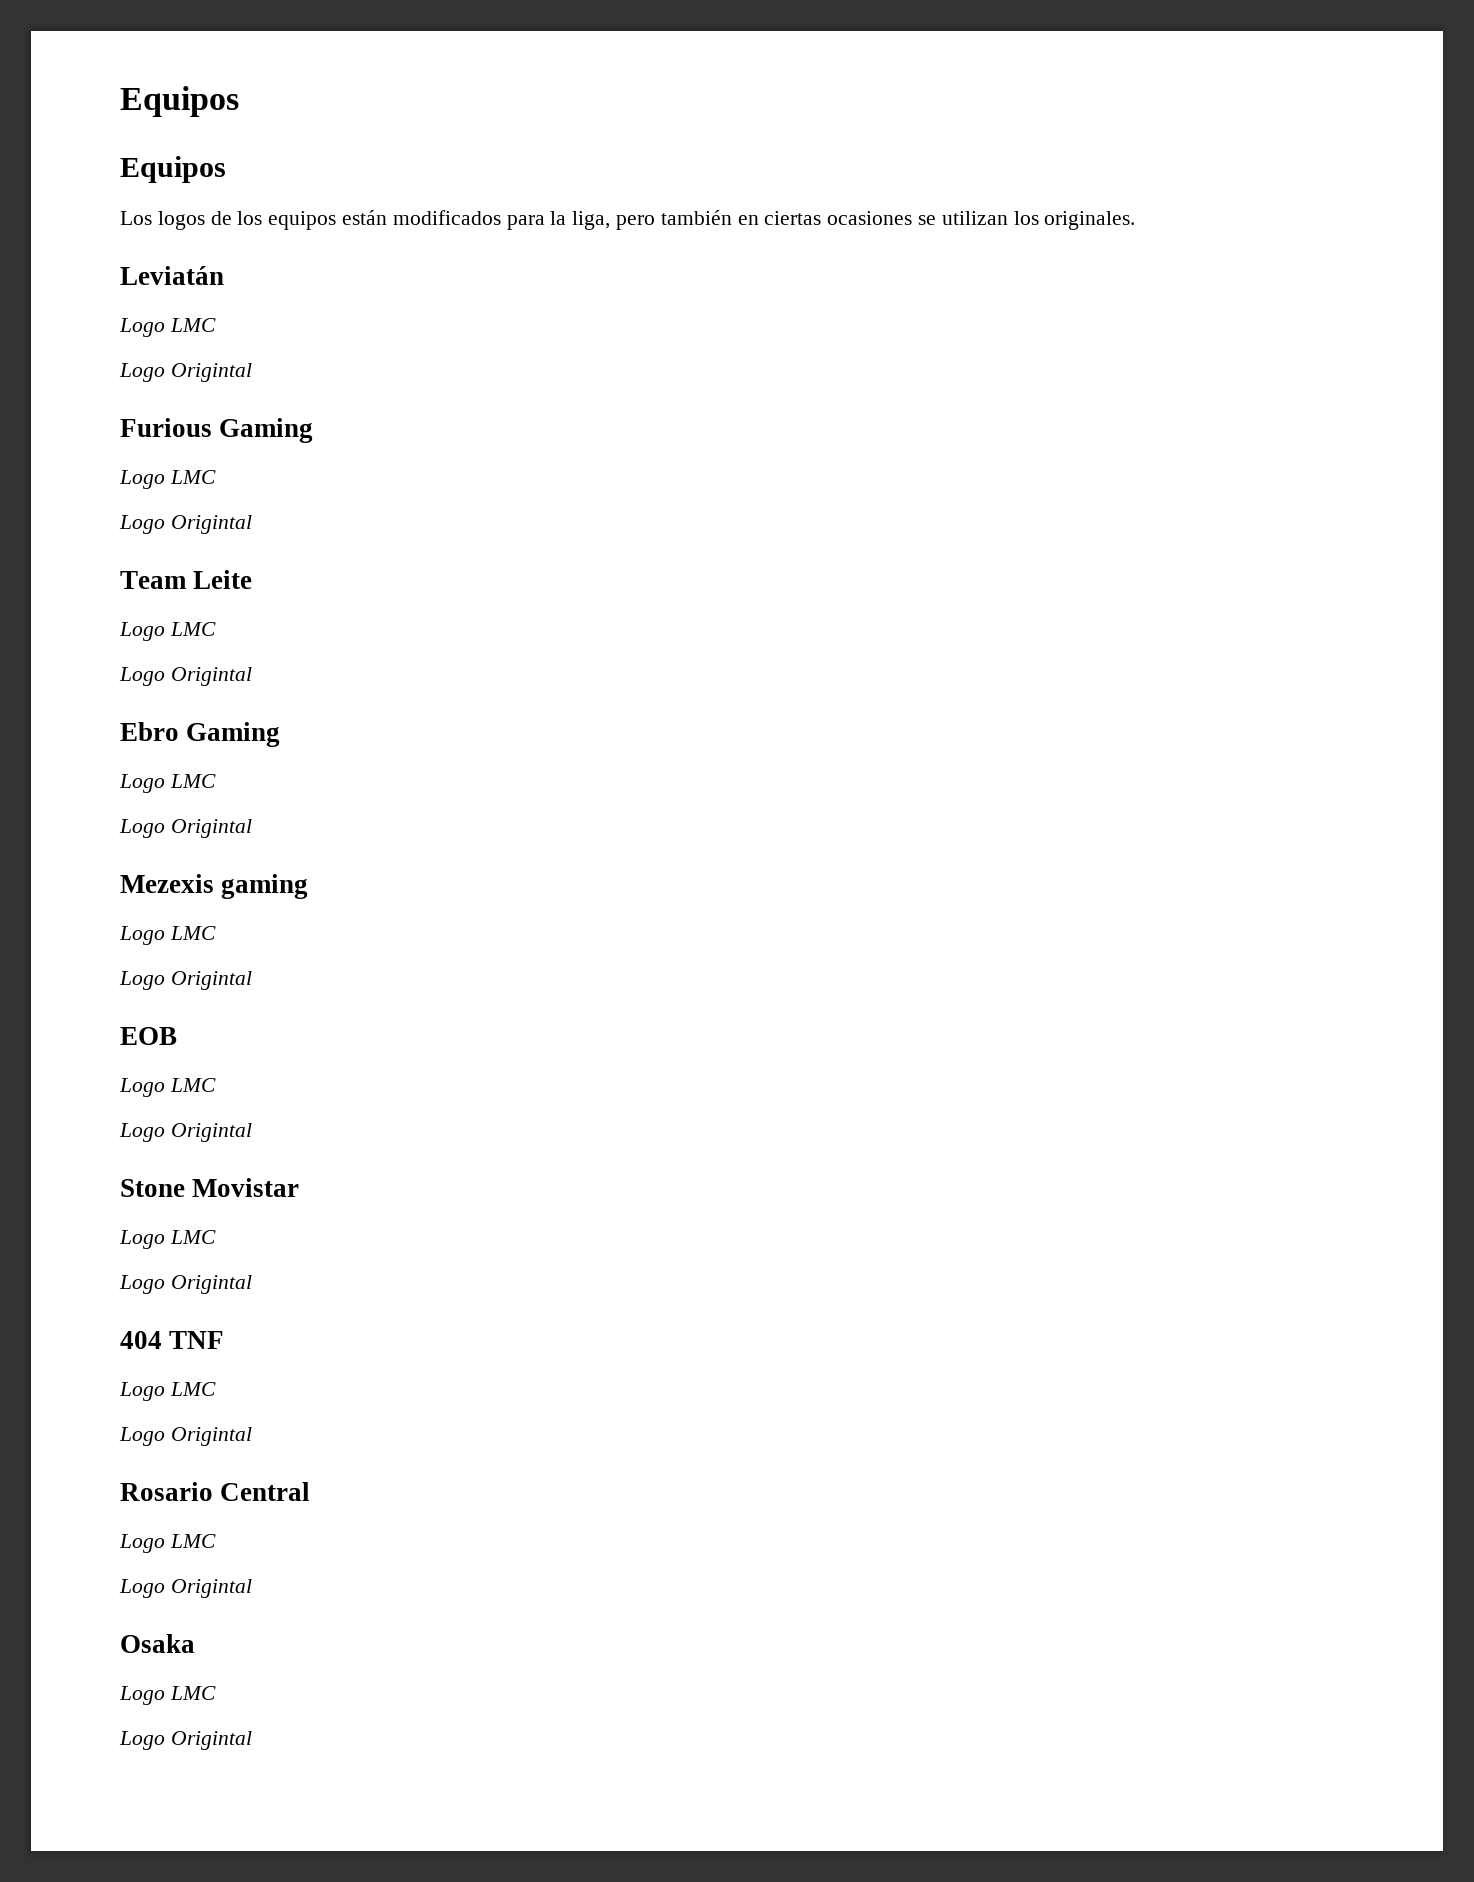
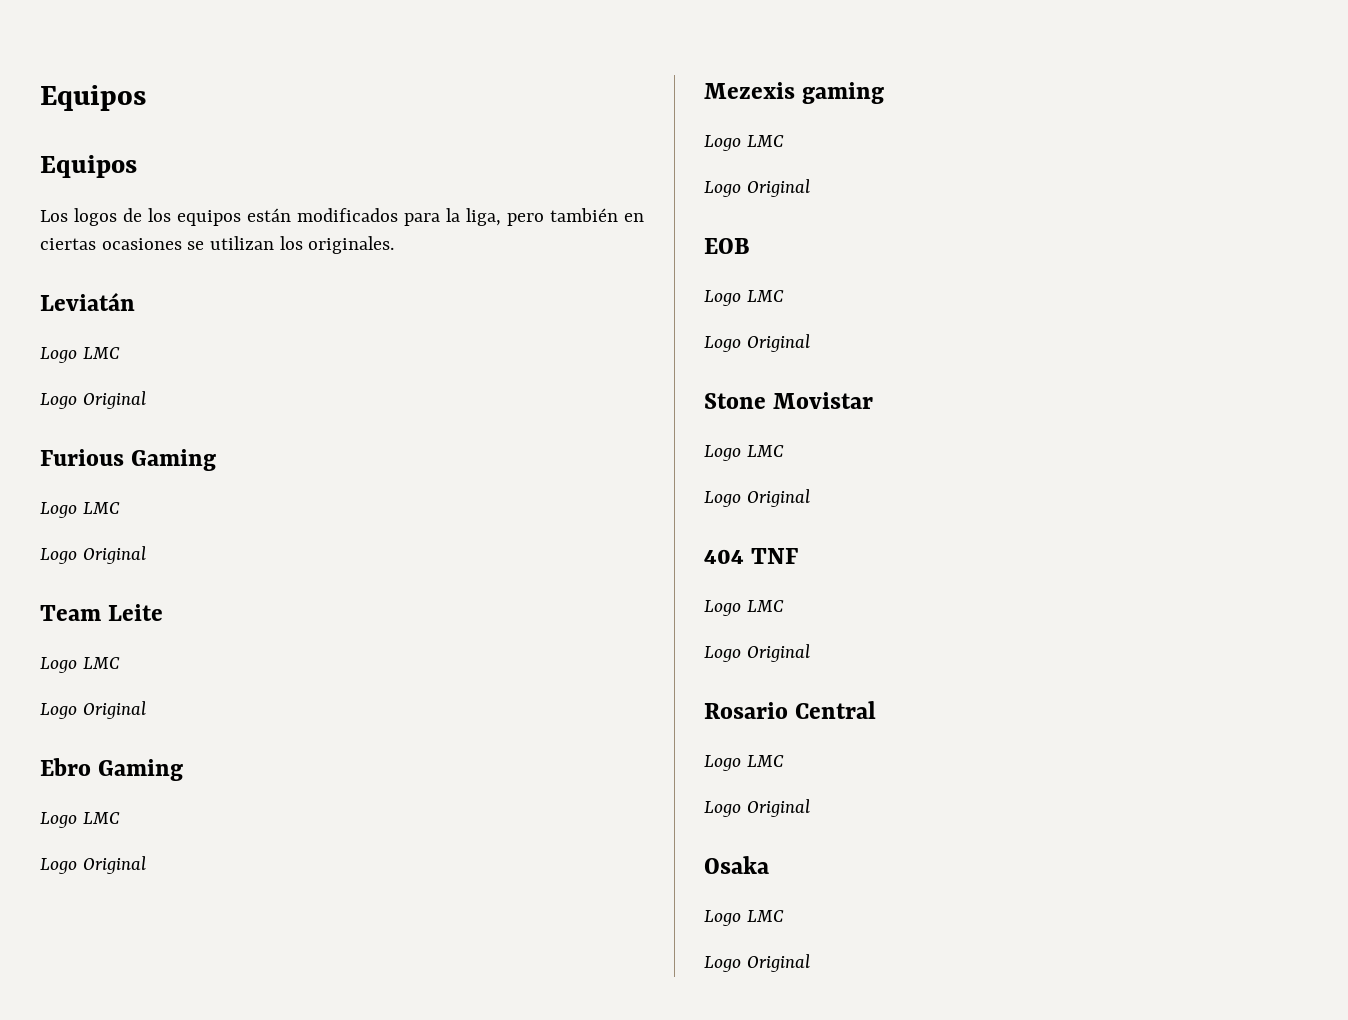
[170,363,252,382] Origintal -> [82,391,146,409] Original
[170,515,252,534] Origintal -> [82,546,146,564] Original
[170,667,252,686] Origintal -> [82,701,146,719] Original
[170,819,252,838] Origintal -> [82,856,146,874] Original
[170,971,252,990] Origintal -> [746,179,810,197] Original
[170,1123,252,1142] Origintal -> [746,334,810,352] Original
[170,1275,252,1294] Origintal -> [746,489,810,507] Original
[170,1427,252,1446] Origintal -> [746,644,810,662] Original
[170,1579,252,1598] Origintal -> [746,799,810,817] Original
[170,1731,252,1750] Origintal -> [746,954,810,972] Original

